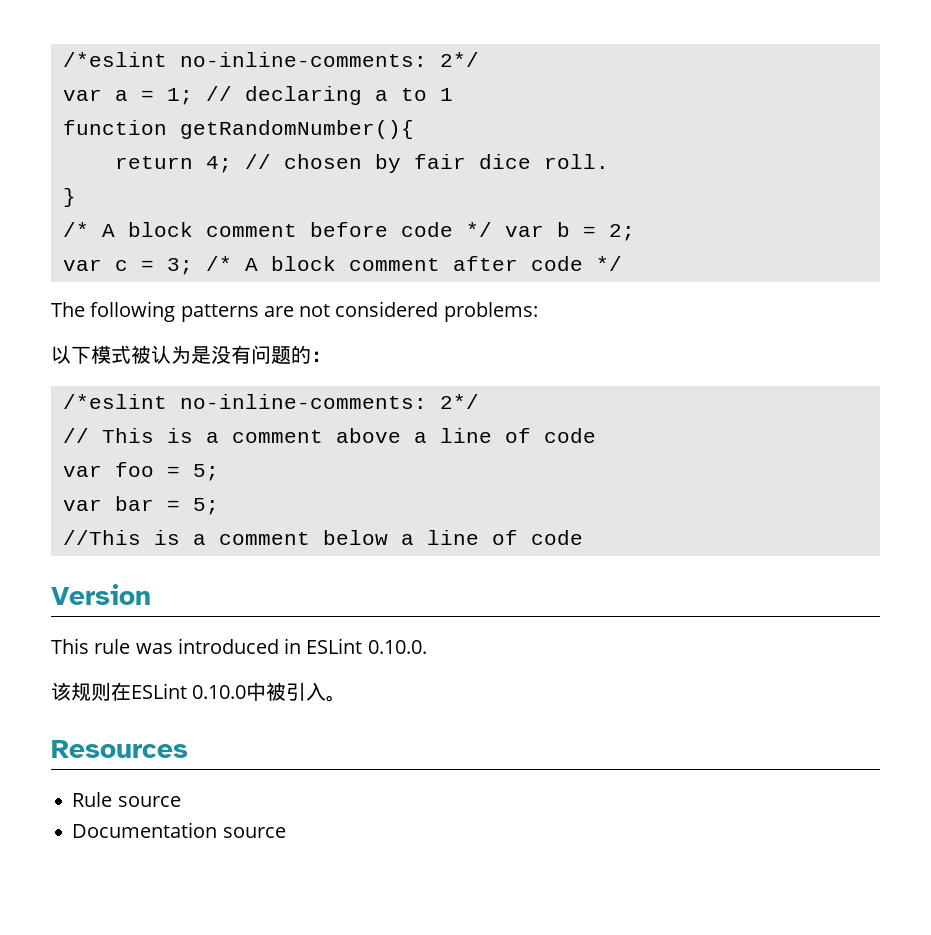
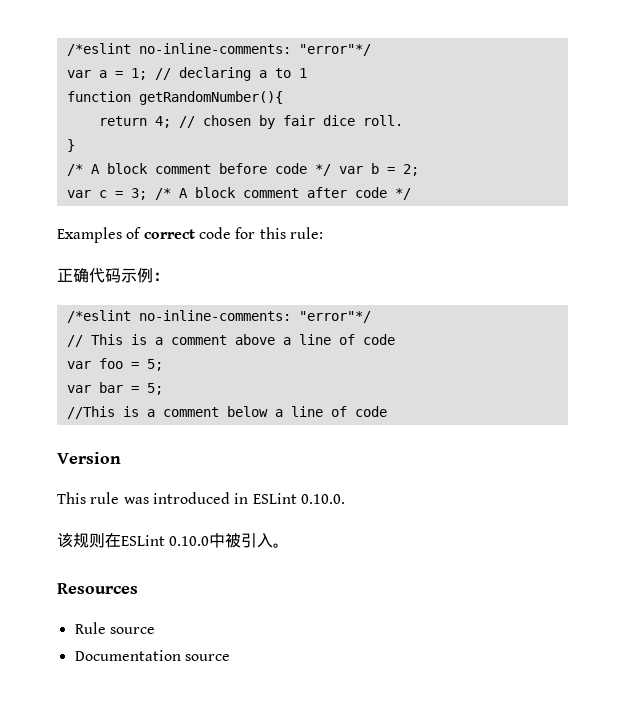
[62,52,479,67] /*eslint no-inline-comments: 2*/ -> [66,43,371,56] /*eslint no-inline-comments: "error"*/
[51,301,538,322] [51,345,311,364] The following patterns are not considered problems: // 以下模式被认为是没有问题的 -> [57,227,323,243] [57,268,153,283] Examples of correct code for this rule: // 正确代码示例
[439,394,479,409] 2*/ -> [298,311,371,323] "error"*/

